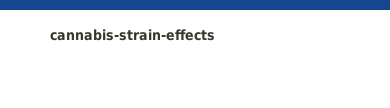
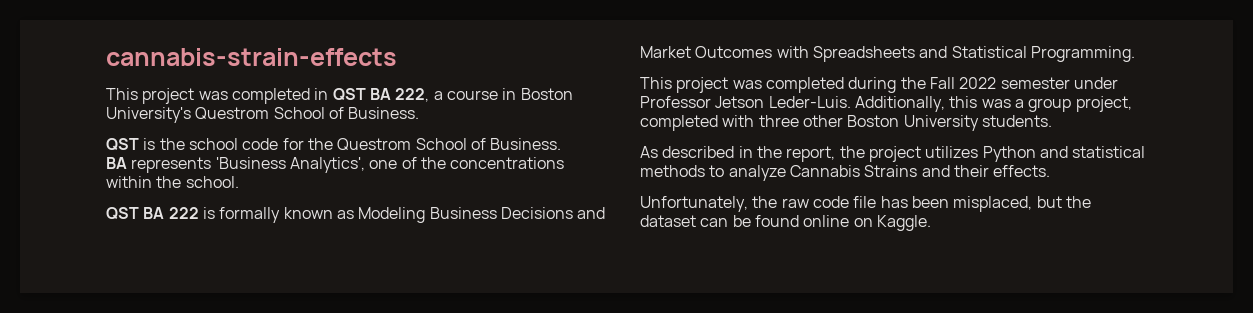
(215, 35) none -> [106,88,573,104] [106,107,420,123] [106,138,562,151] [106,157,565,173] [106,176,239,188] [106,207,606,223] [640,46,1135,62] [640,77,1118,93] [640,96,1132,112] [640,115,1052,131] [640,146,1146,162] [640,165,1051,181] [640,196,1091,212] [640,215,931,231] // This project was completed in QST BA 222, a course in Boston University's Questrom School of Business. // QST is the school code for the Questrom School of Business. // BA represents 'Business Analytics', one of the concentrations within the school. // QST BA 222 is formally known as Modeling Business Decisions and Market Outcomes with Spreadsheets and Statistical Programming. // This project was completed during the Fall 2022 semester under Professor Jetson Leder-Luis. Additionally, this was a group project, completed with three other Boston University students. // As described in the report, the project utilizes Python and statistical methods to analyze Cannabis Strains and their effects. // Unfortunately, the raw code file has been misplaced, but the dataset can be found online on Kaggle.

